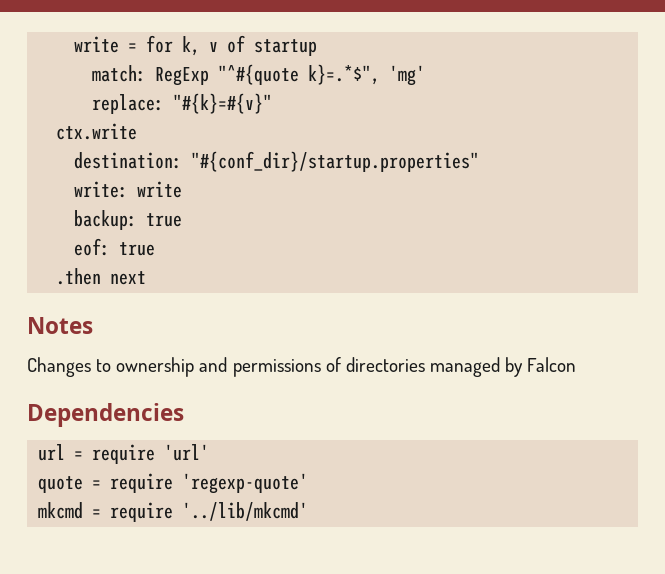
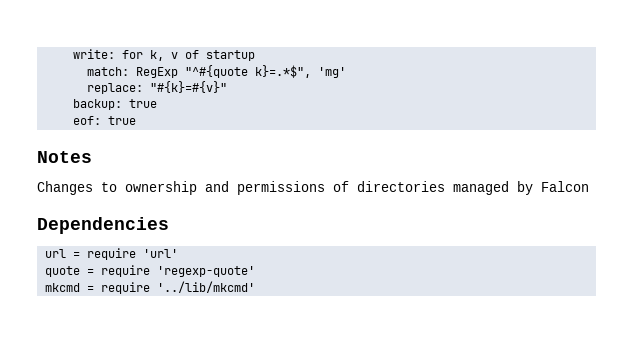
[74,36,138,53] write = -> [73,49,116,59] write:
[56,123,138,140] [74,151,480,172] [74,181,183,198] // ctx.write // destination: "#{conf_dir}/startup.properties" // write: write -> (228, 87) none
[56,268,147,285] // .then next -> (137, 120) none

